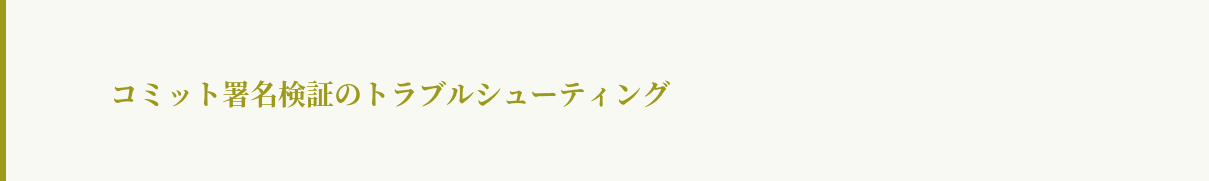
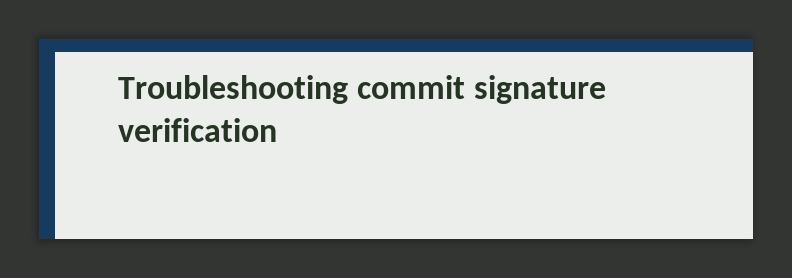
[110,80,670,108] コミット署名検証のトラブルシューティング -> [118,75,607,104] [118,118,277,142] Troubleshooting commit signature verification

